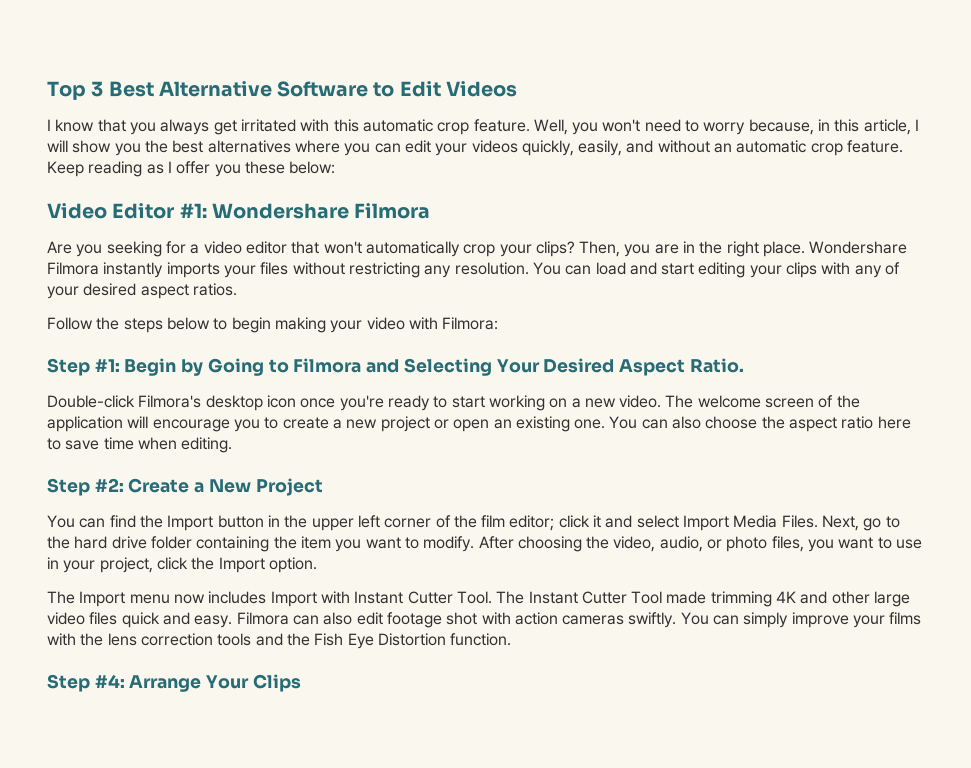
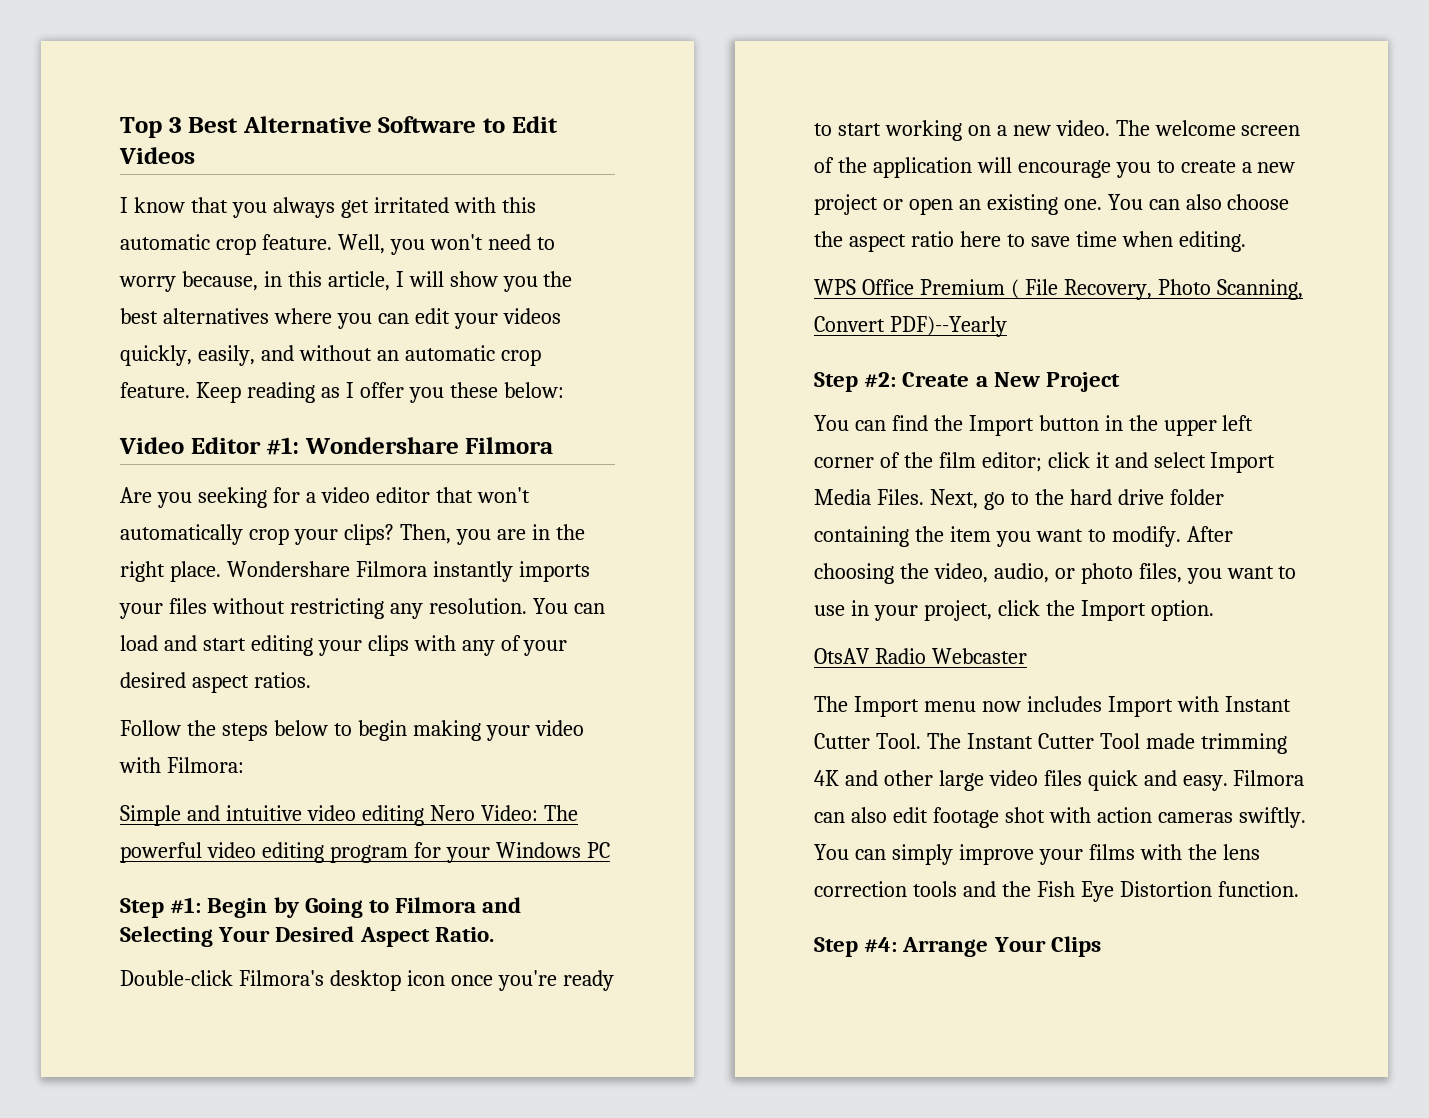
(499, 323) none -> [120,805,578,826] [120,842,610,863] // Simple and intuitive video editing Nero Video: The powerful video editing program for your Windows PC
(233, 445) none -> [814,279,1303,300] [814,316,1007,337] // WPS Office Premium ( File Recovery, Photo Scanning, Convert PDF)--Yearly
(317, 565) none -> [814,648,1027,664] // OtsAV Radio Webcaster

